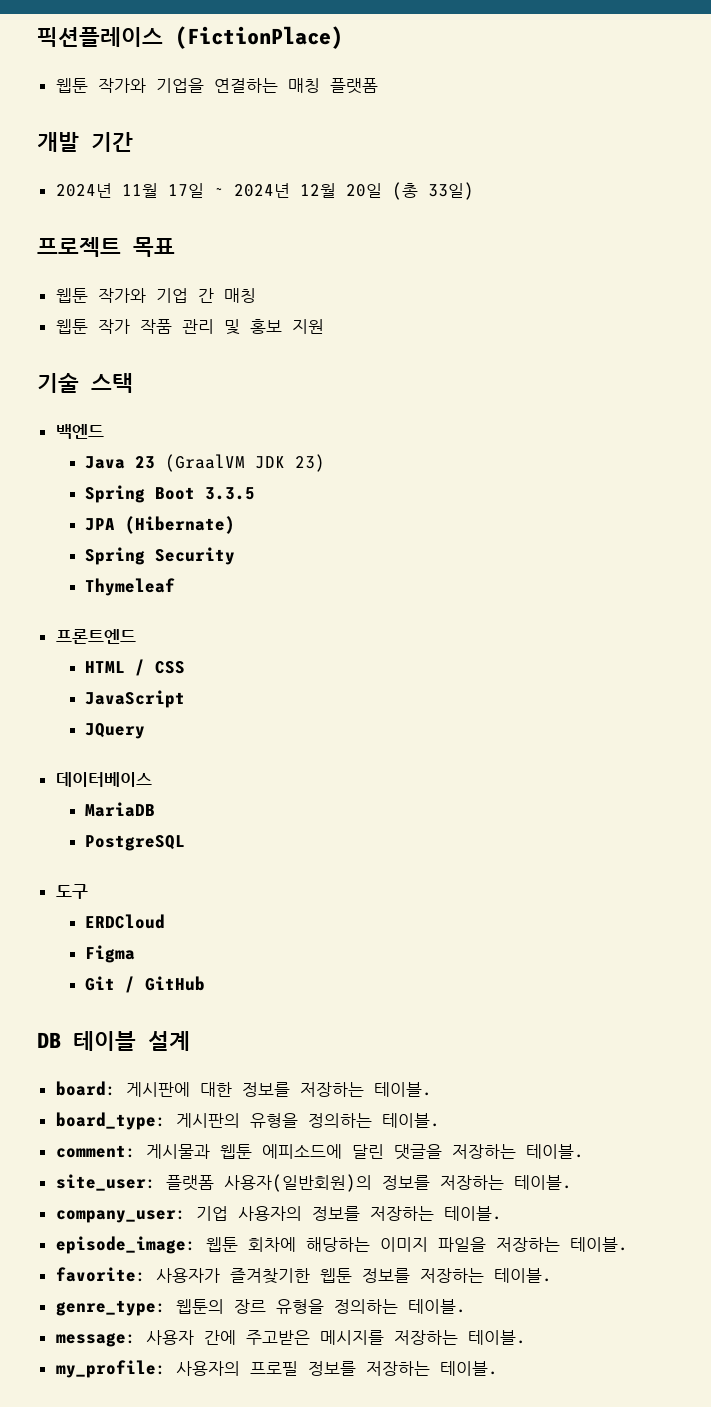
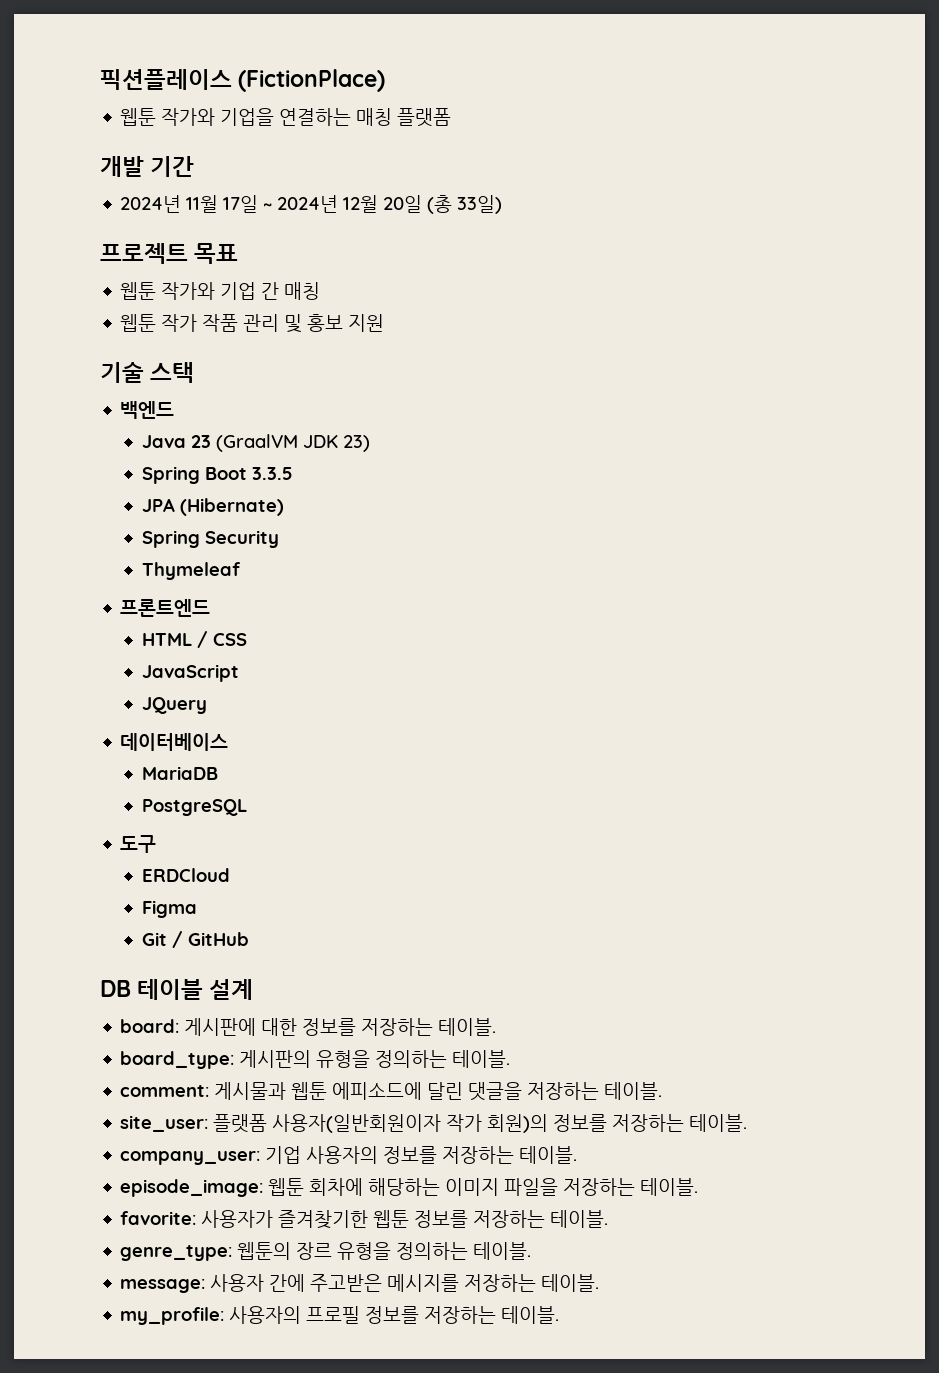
[223,1174,372,1192] 사용자(일반회원)의 -> [272,1114,549,1133] 사용자(일반회원이자 작가 회원)의

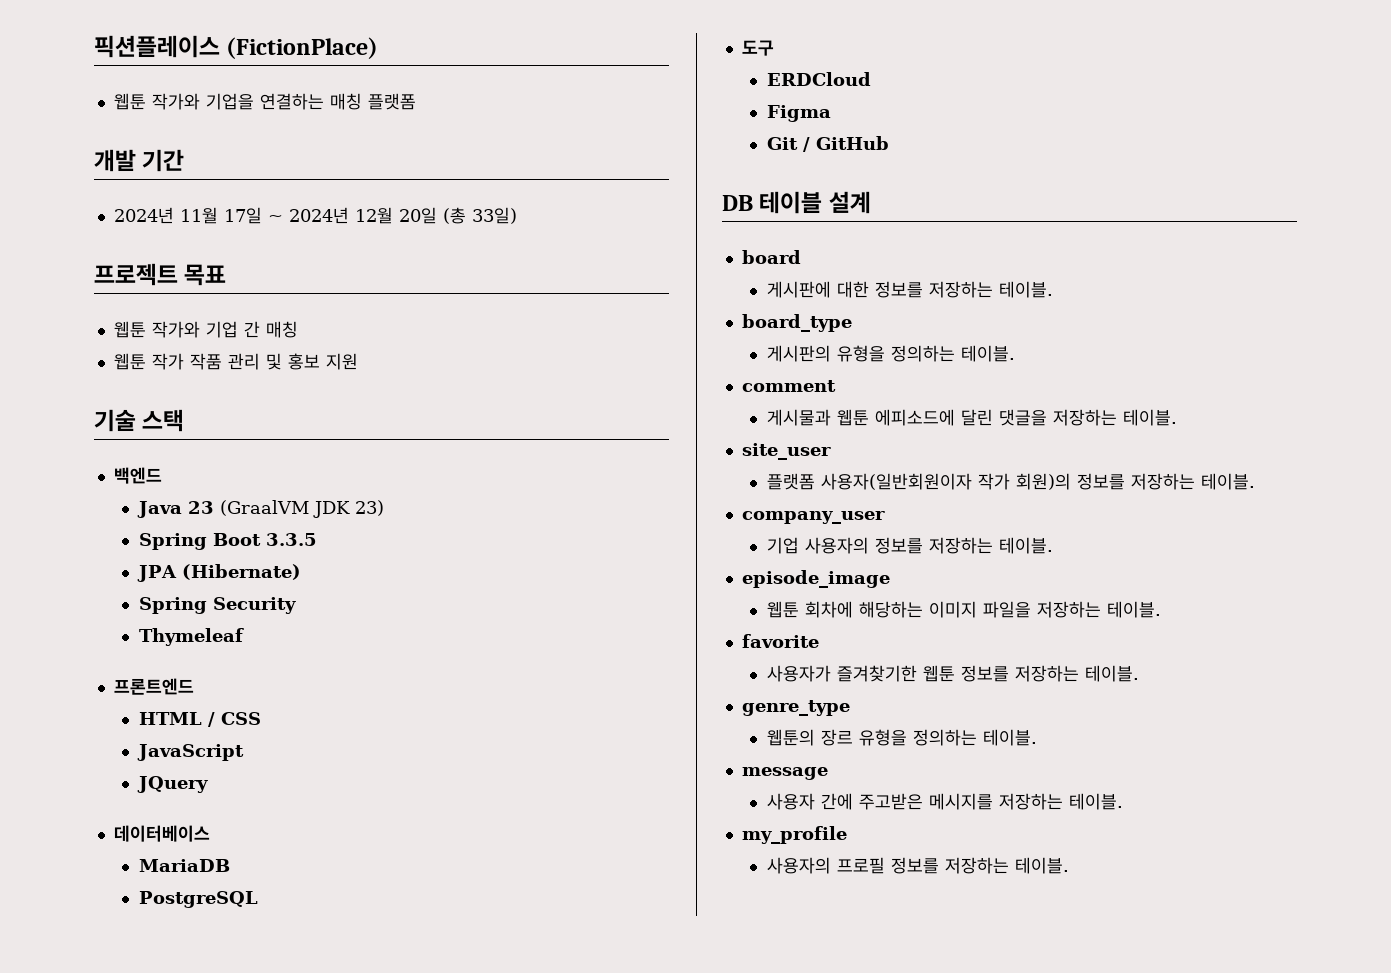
[120,1019,180,1033] board: -> [741,250,801,264] board //
[120,1051,235,1069] board_type: -> [741,314,852,332] board_type //
[120,1085,210,1097] comment: -> [741,380,836,392] comment //
[120,1115,209,1132] site_user: -> [741,443,831,460] site_user //
[120,1151,261,1165] company_user: -> [741,511,885,524] company_user //
[120,1179,264,1197] episode_image: -> [741,570,890,588] episode_image //
[120,1211,197,1225] favorite: -> [741,634,819,648] favorite //
[120,1245,233,1261] genre_type: -> [741,700,850,716] genre_type //
[120,1279,206,1293] message: -> [741,767,828,780] message //
[120,1307,225,1325] my_profile: -> [741,826,847,844] my_profile //

